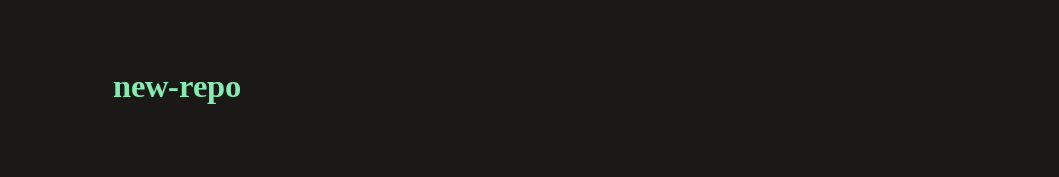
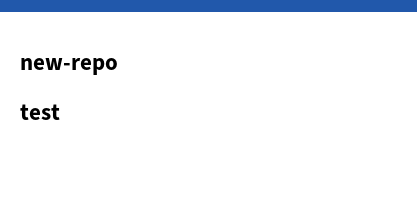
(241, 93) none -> [20,104,60,120] // test

